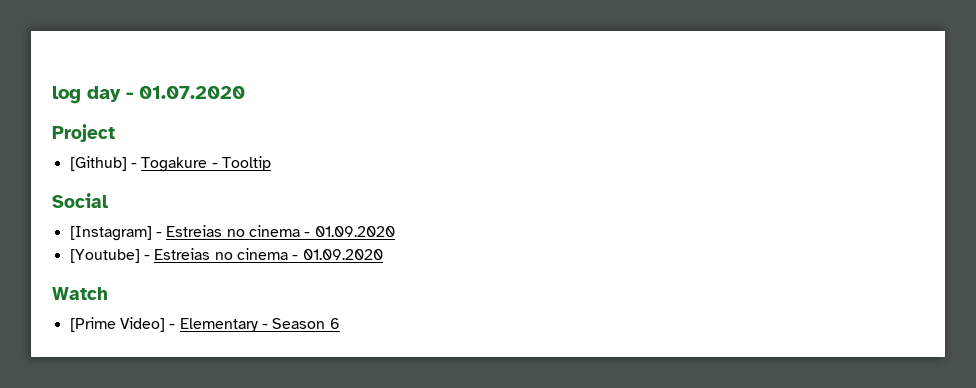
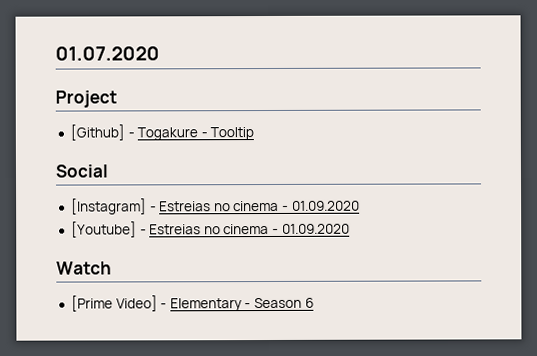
[52,86,133,104] log day - -> (55, 53) none

